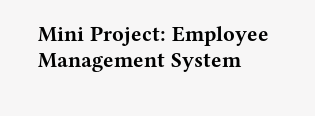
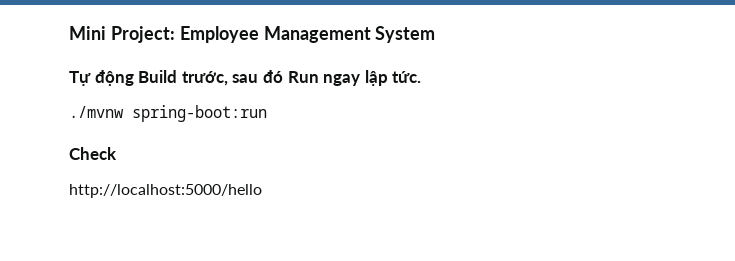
(242, 62) none -> [69,70,422,86] [69,105,267,122] [69,147,117,160] [69,184,262,198] // Tự động Build trước, sau đó Run ngay lập tức. // ./mvnw spring-boot:run // Check // http://localhost:5000/hello

